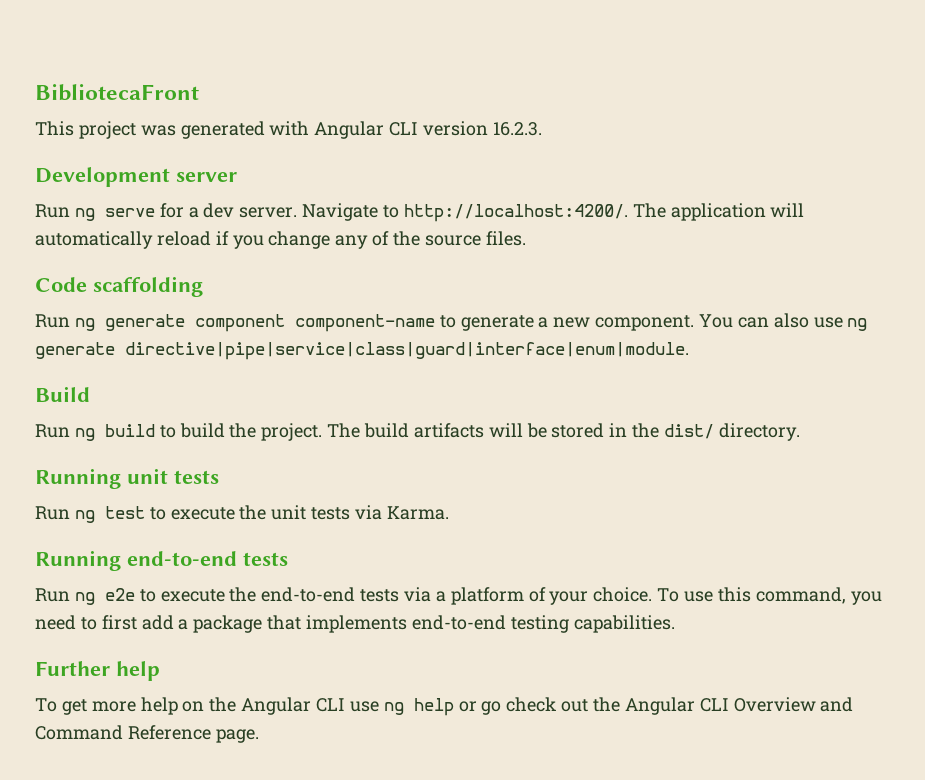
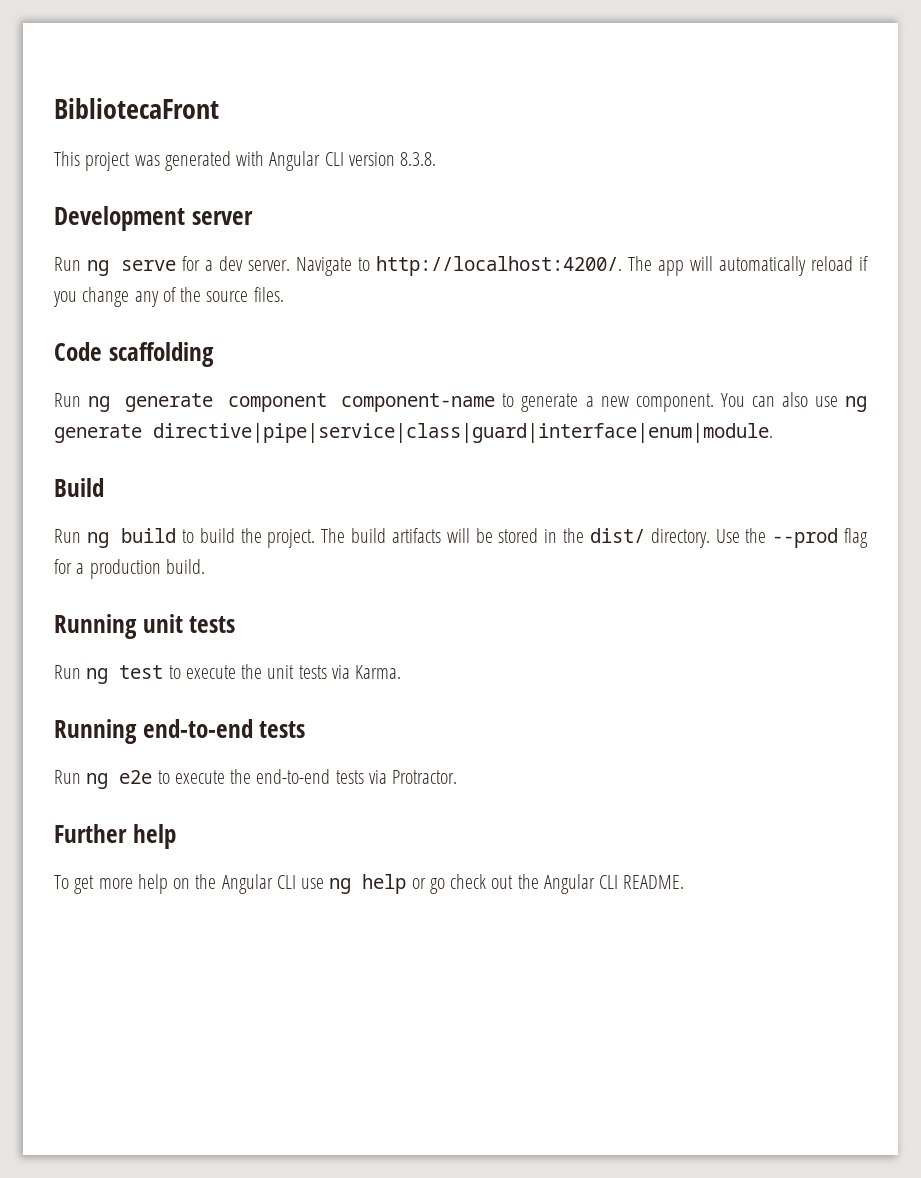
[492,122,542,136] 16.2.3. -> [400,152,437,166] 8.3.8.
[670,203,766,221] application -> [658,260,685,276] app
(800, 432) none -> [715,528,868,548] [54,559,205,579] Use the --prod flag for a production build.
[435,587,882,605] [35,615,675,633] a platform of your choice. To use this command, you need to first add a package that implements end-to-end testing capabilities. -> [392,770,458,784] Protractor.
[733,697,854,712] [35,725,259,743] Overview and Command Reference page. -> [623,875,685,889] README.

